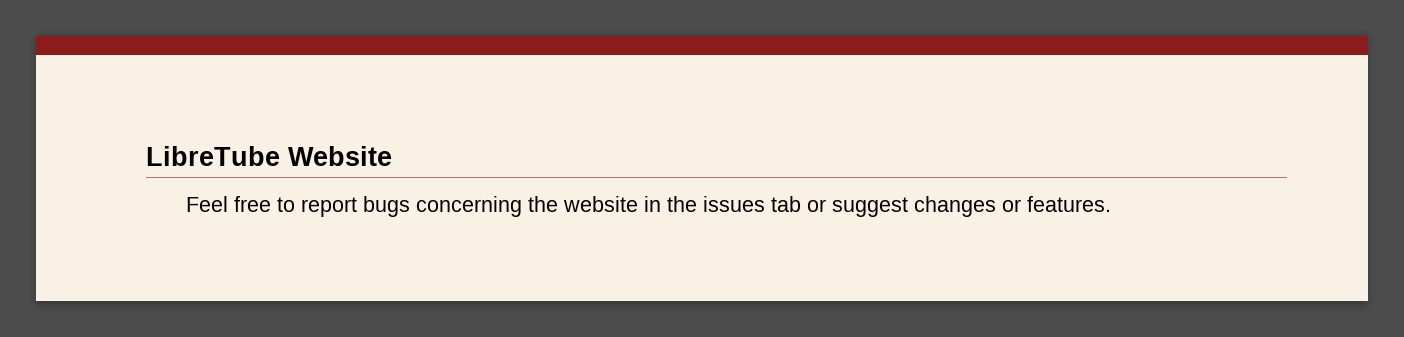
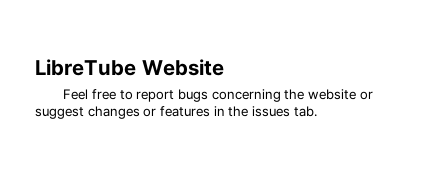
[644,196,1112,217] in the issues tab or suggest changes or features. -> [359,91,373,100] [35,106,317,119] or suggest changes or features in the issues tab.

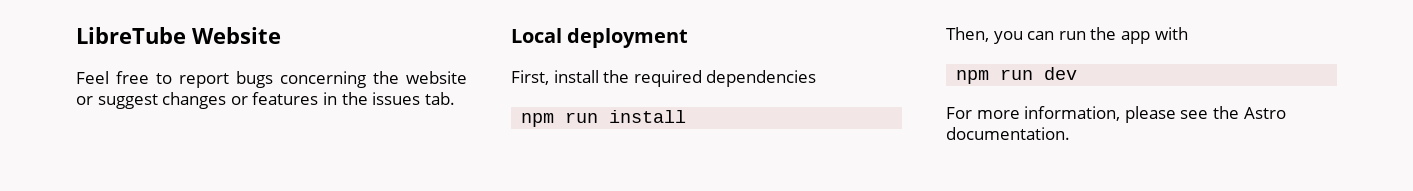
(317, 111) none -> [511,28,689,48] [511,70,817,87] [521,110,687,127] [946,27,1188,44] [956,67,1078,84] [946,106,1286,123] [946,127,1070,140] // Local deployment // First, install the required dependencies // npm run install // Then, you can run the app with // npm run dev // For more information, please see the Astro documentation.

